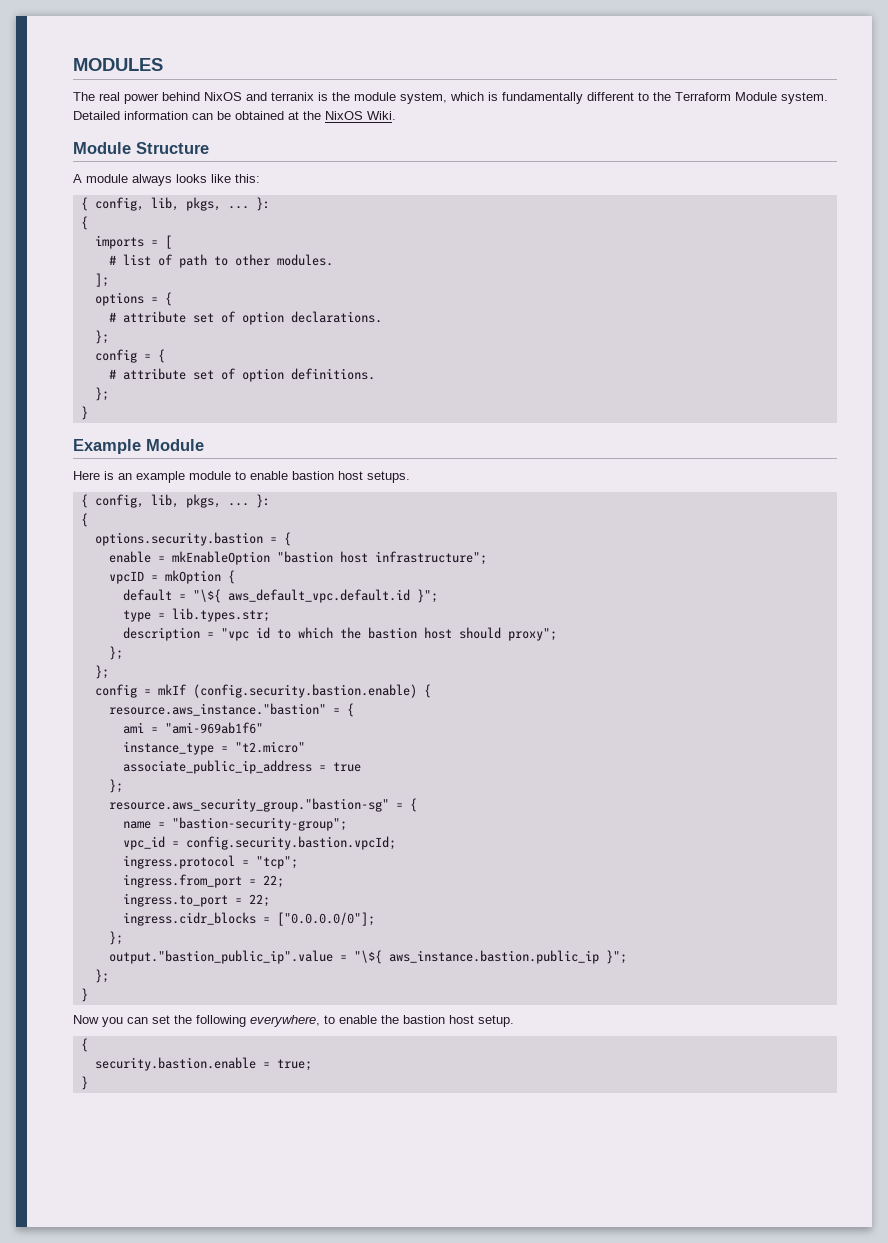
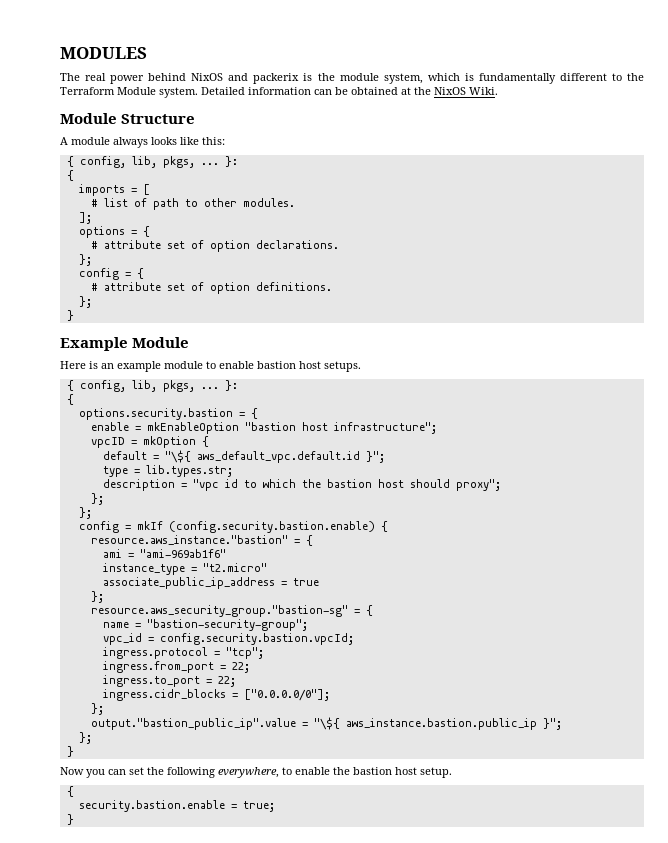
[271,92,314,101] terranix -> [253,73,300,84] packerix

